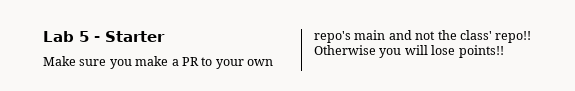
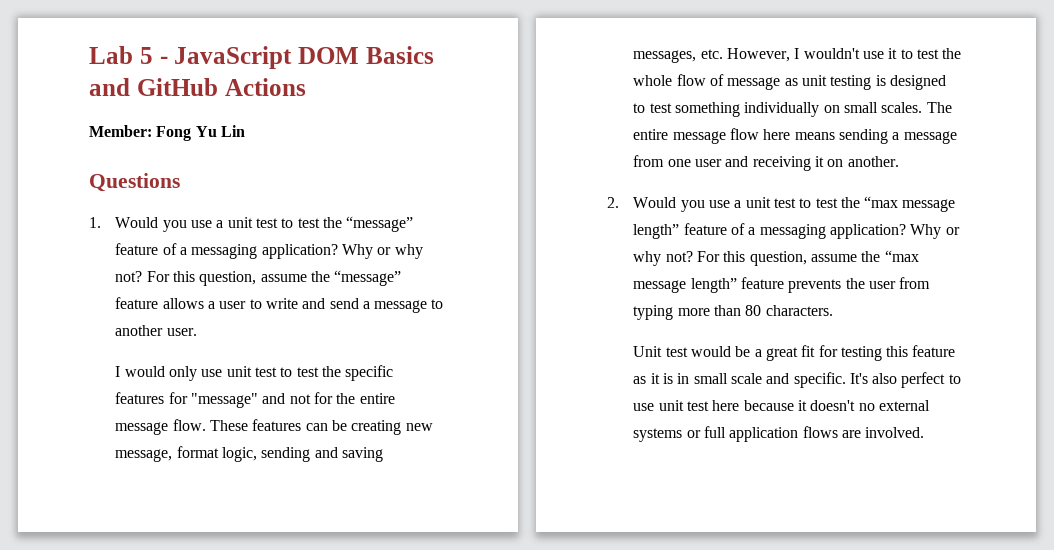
[105,31,165,42] [43,56,273,69] [314,30,532,43] [314,45,504,58] Starter // Make sure you make a PR to your own repo's main and not the class' repo!! Otherwise you will lose points!! -> [174,46,434,69] [89,78,306,96] [89,125,245,141] [89,173,180,192] [89,216,414,232] [115,243,423,259] [115,270,402,286] [115,297,444,313] [115,325,197,336] [115,365,394,381] [115,392,395,408] [115,419,433,435] [115,446,383,462] [633,48,962,63] [633,74,946,90] [633,102,952,117] [633,128,957,144] [633,155,899,171] [607,196,956,212] [633,223,960,239] [633,250,919,266] [633,277,931,293] [633,305,833,320] [633,345,956,361] [633,372,961,388] [633,400,930,411] [633,426,925,442] JavaScript DOM Basics and GitHub Actions // Member: Fong Yu Lin // Questions // 1. Would you use a unit test to test the “message” feature of a messaging application? Why or why not? For this question, assume the “message” feature allows a user to write and send a message to another user. // I would only use unit test to test the specific features for "message" and not for the entire message flow. These features can be creating new message, format logic, sending and saving messages, etc. However, I wouldn't use it to test the whole flow of message as unit testing is designed to test something individually on small scales. The entire message flow here means sending a message from one user and receiving it on another. // 2. Would you use a unit test to test the “max message length” feature of a messaging application? Why or why not? For this question, assume the “max message length” feature prevents the user from typing more than 80 characters. // Unit test would be a great fit for testing this feature as it is in small scale and specific. It's also perfect to use unit test here because it doesn't no external systems or full application flows are involved.

